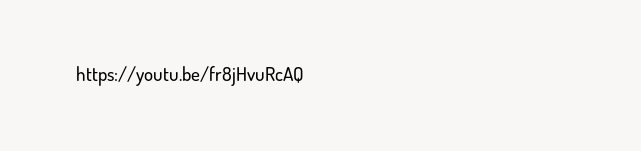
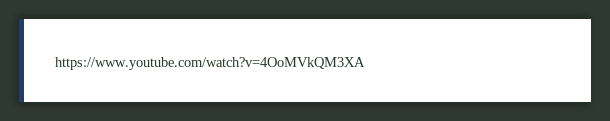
[76,66,304,86] https://youtu.be/fr8jHvuRcAQ -> [55,57,365,70] https://www.youtube.com/watch?v=4OoMVkQM3XA

